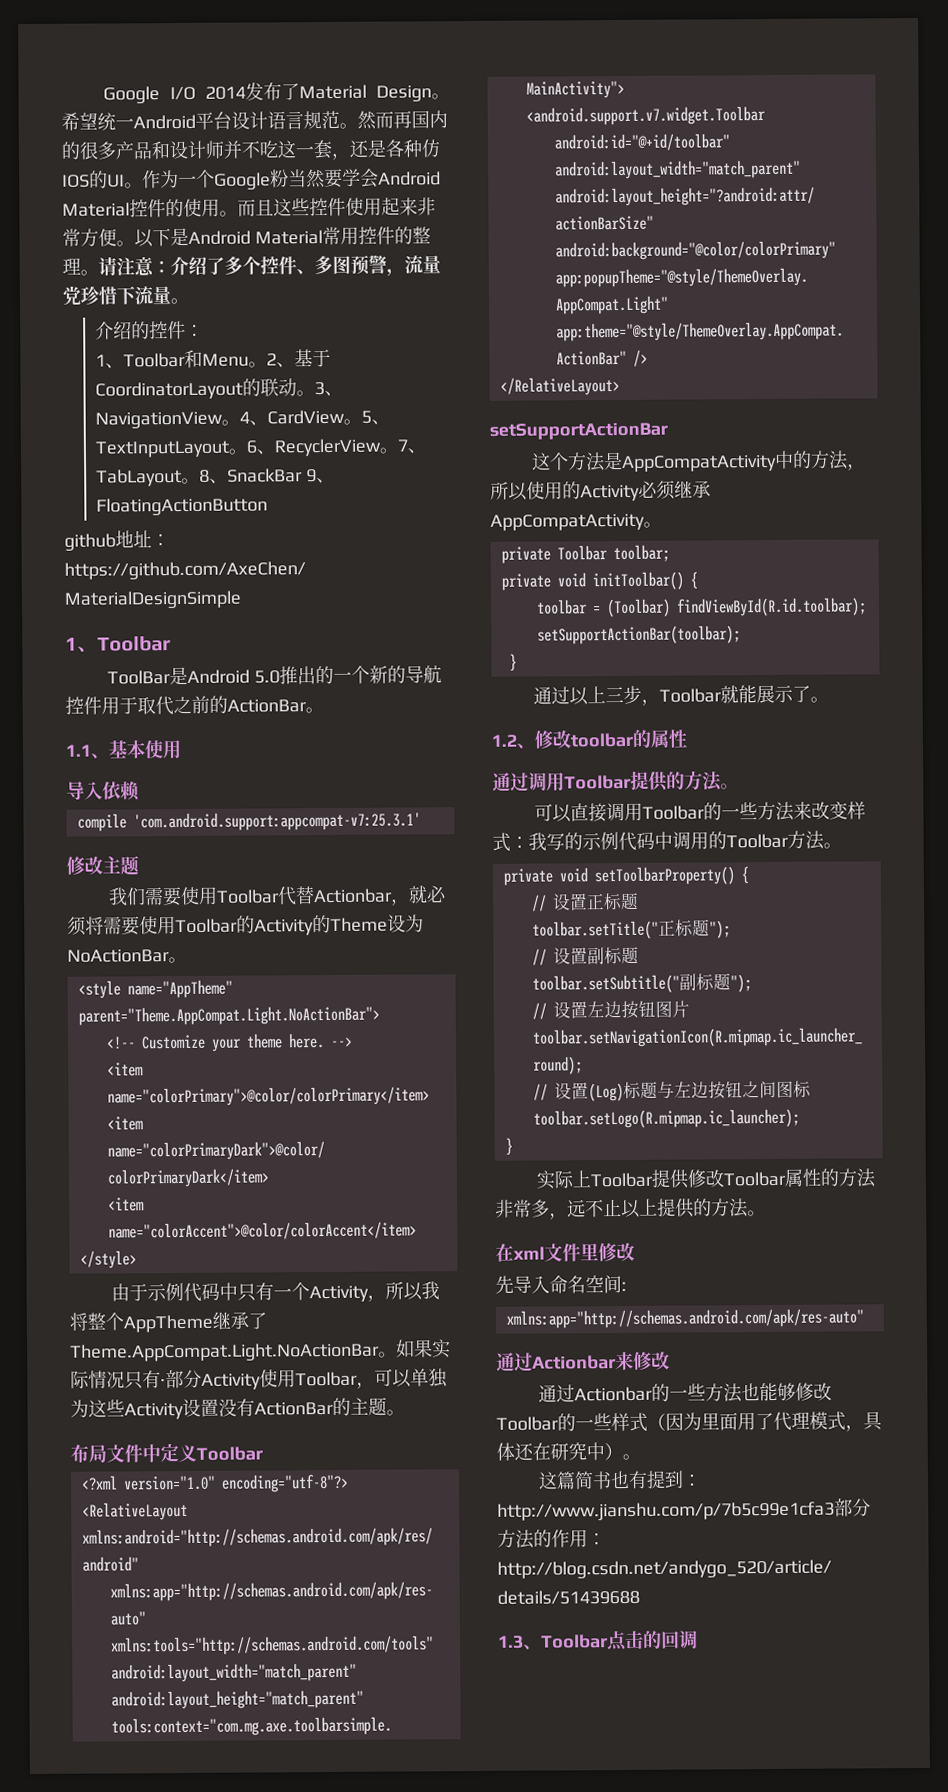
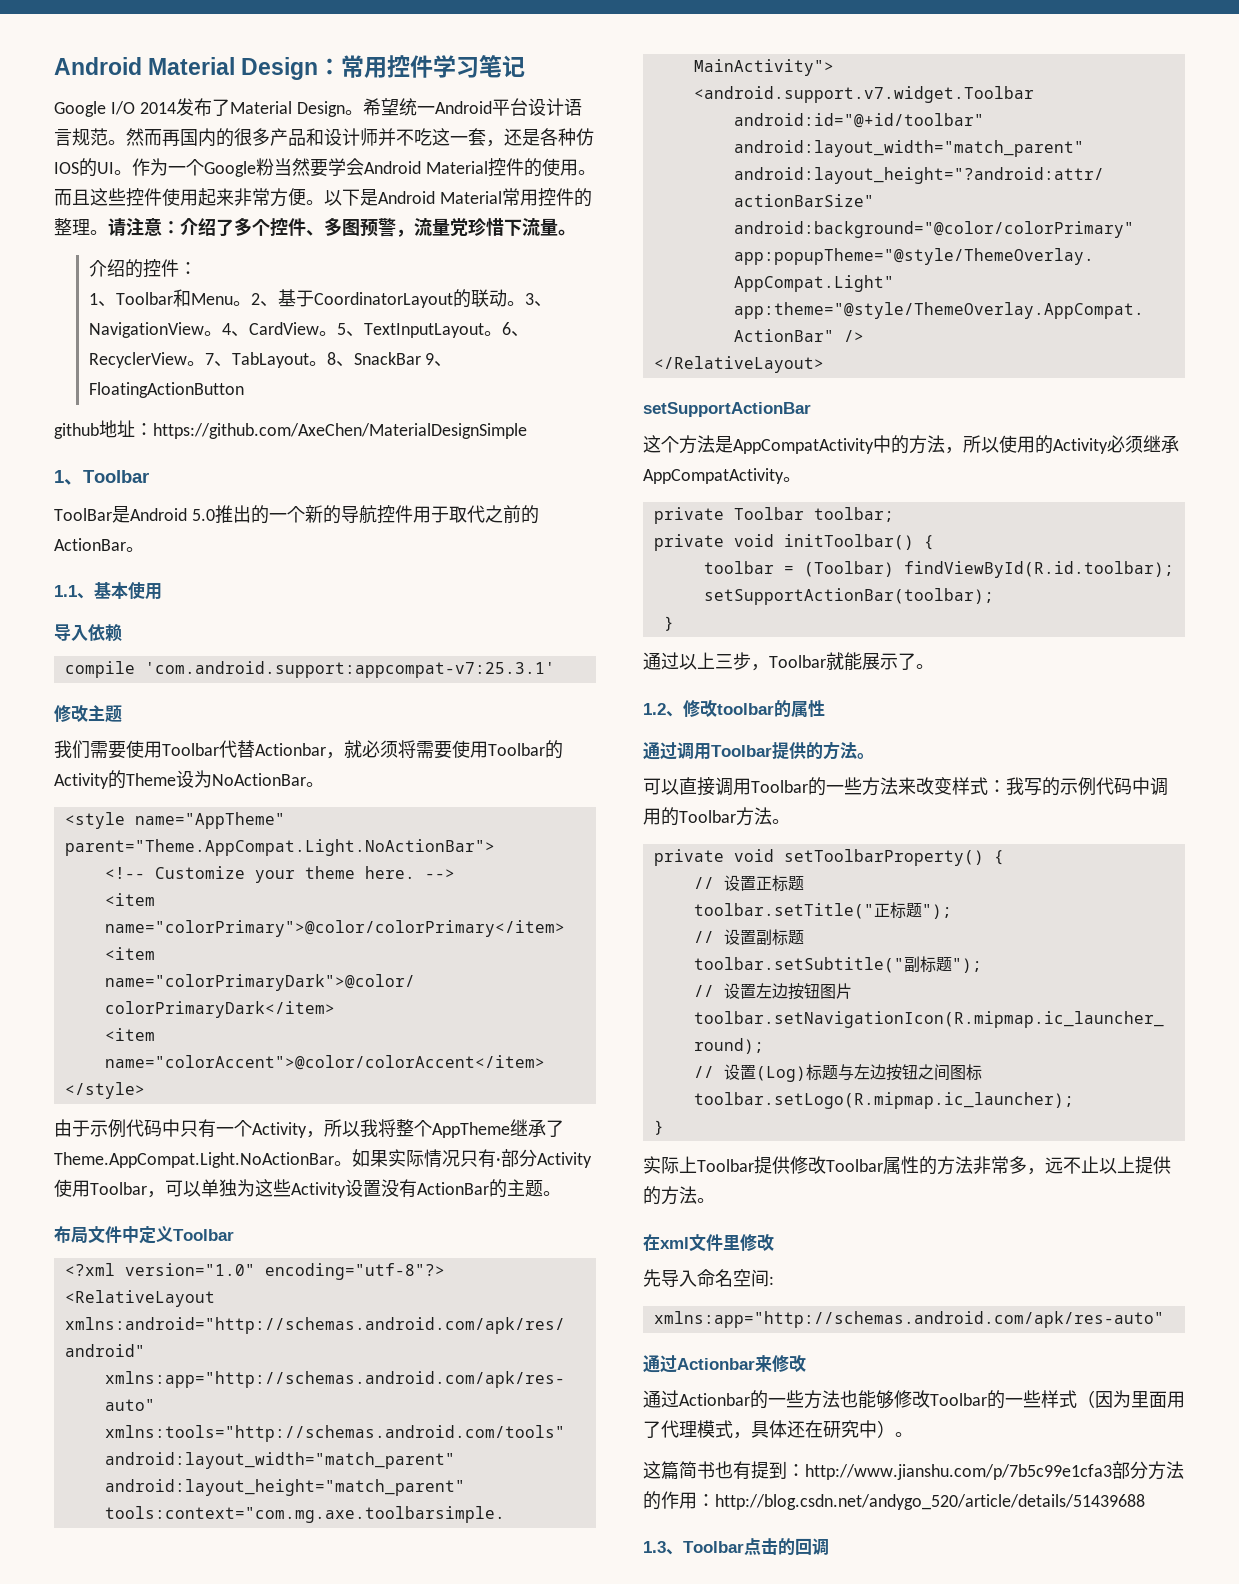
(103, 95) none -> [54,55,526,80] Android Material Design：常用控件学习笔记 //

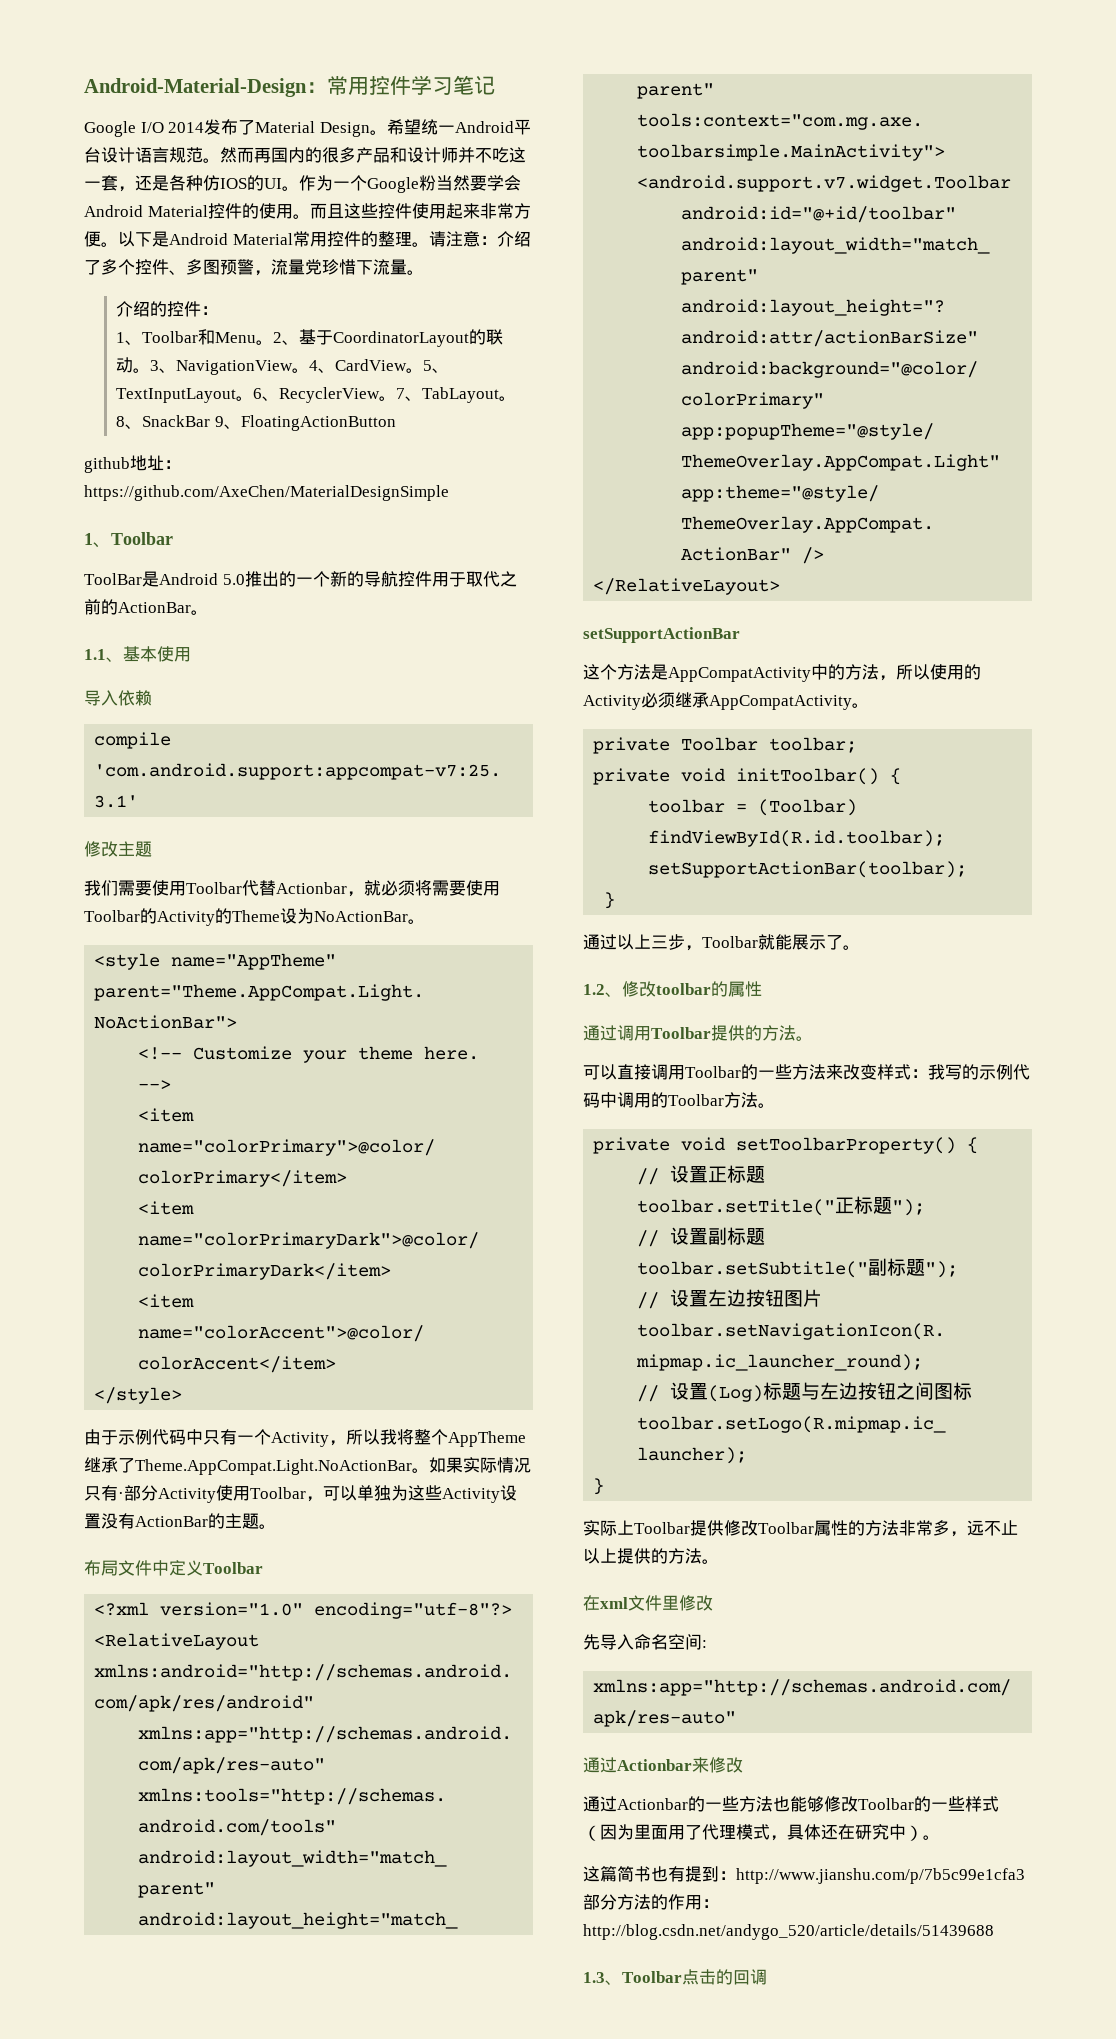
[54,57,319,80] Android Material Design -> [84,78,307,97] Android-Material-Design

